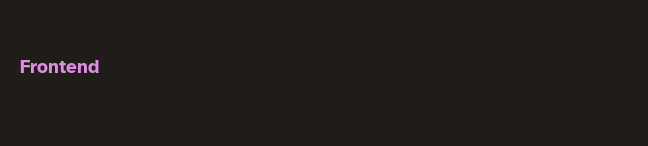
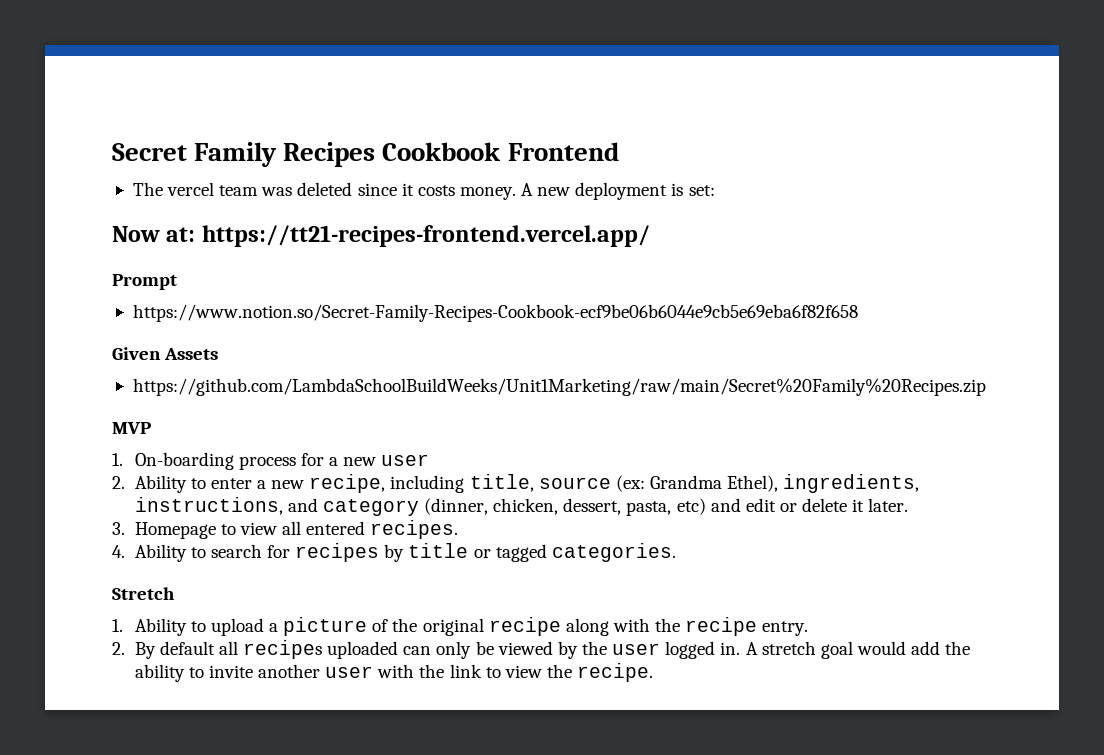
[20,60,99,73] Frontend -> [112,142,619,167] [132,182,715,200] [112,225,650,247] [112,274,177,290] [132,304,858,322] [112,347,219,360] [132,378,986,396] [112,422,151,434] [112,452,430,470] [112,474,920,493] [134,497,909,516] [112,520,459,539] [112,543,676,562] [112,587,175,600] [112,617,809,636] [112,640,971,659] [134,663,654,682] Secret Family Recipes Cookbook Frontend // The vercel team was deleted since it costs money. A new deployment is set: // Now at: https://tt21-recipes-frontend.vercel.app/ // Prompt // https://www.notion.so/Secret-Family-Recipes-Cookbook-ecf9be06b6044e9cb5e69eba6f82f658 // Given Assets // https://github.com/LambdaSchoolBuildWeeks/Unit1Marketing/raw/main/Secret%20Family%20Recipes.zip // MVP // 1. On-boarding process for a new user // 2. Ability to enter a new recipe, including title, source (ex: Grandma Ethel), ingredients, instructions, and category (dinner, chicken, dessert, pasta, etc) and edit or delete it later. // 3. Homepage to view all entered recipes. // 4. Ability to search for recipes by title or tagged categories. // Stretch // 1. Ability to upload a picture of the original recipe along with the recipe entry. // 2. By default all recipes uploaded can only be viewed by the user logged in. A stretch goal would add the ability to invite another user with the link to view the recipe.

